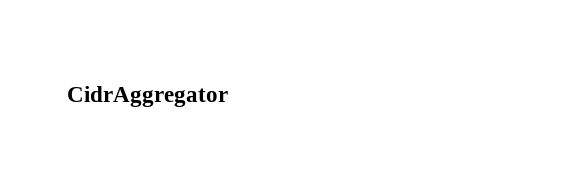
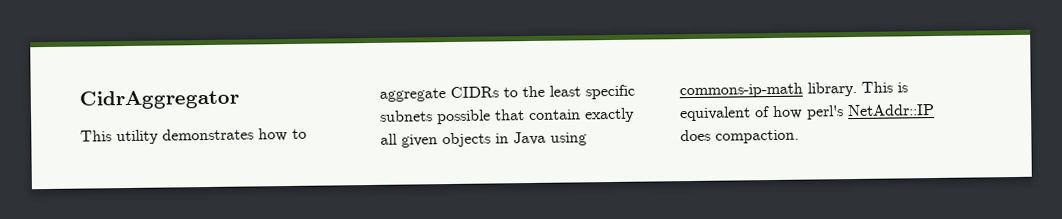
(228, 96) none -> [80,128,307,145] [379,84,635,102] [380,107,635,125] [380,131,587,148] [679,81,908,99] [679,104,935,122] [680,129,799,144] // This utility demonstrates how to aggregate CIDRs to the least specific subnets possible that contain exactly all given objects in Java using commons-ip-math library. This is equivalent of how perl's NetAddr::IP does compaction.

